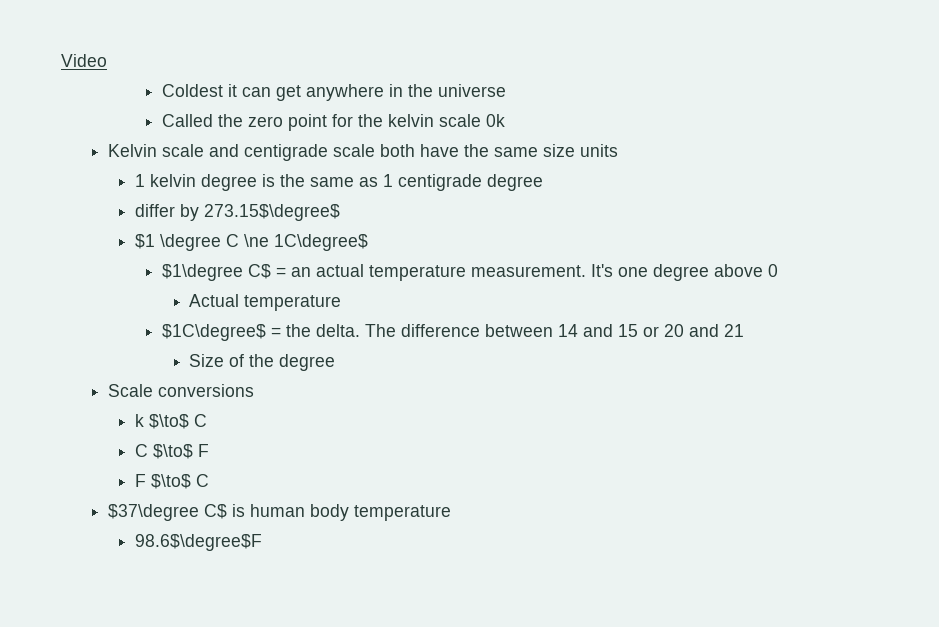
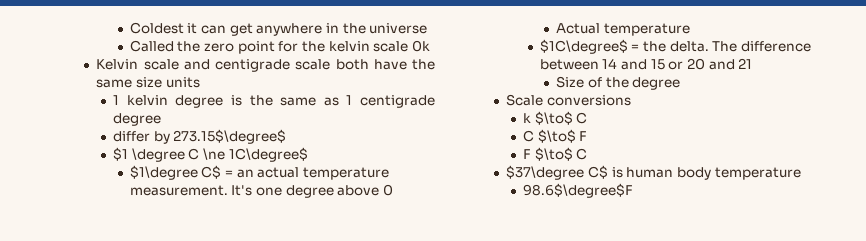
[61,54,107,67] Video // -> (129, 28) none

